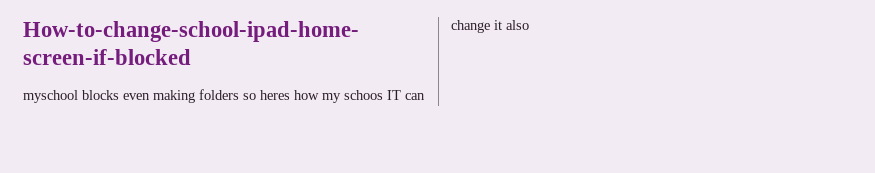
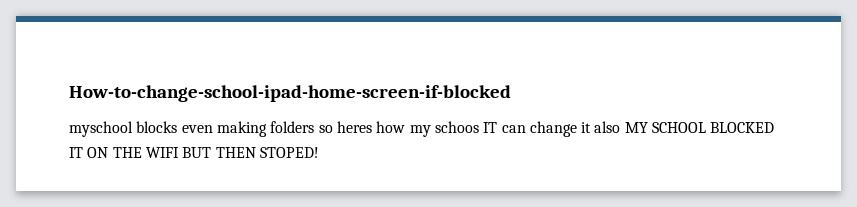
(529, 25) none -> [624,122,775,133] [69,147,319,158] MY SCHOOL BLOCKED IT ON THE WIFI BUT THEN STOPED!

